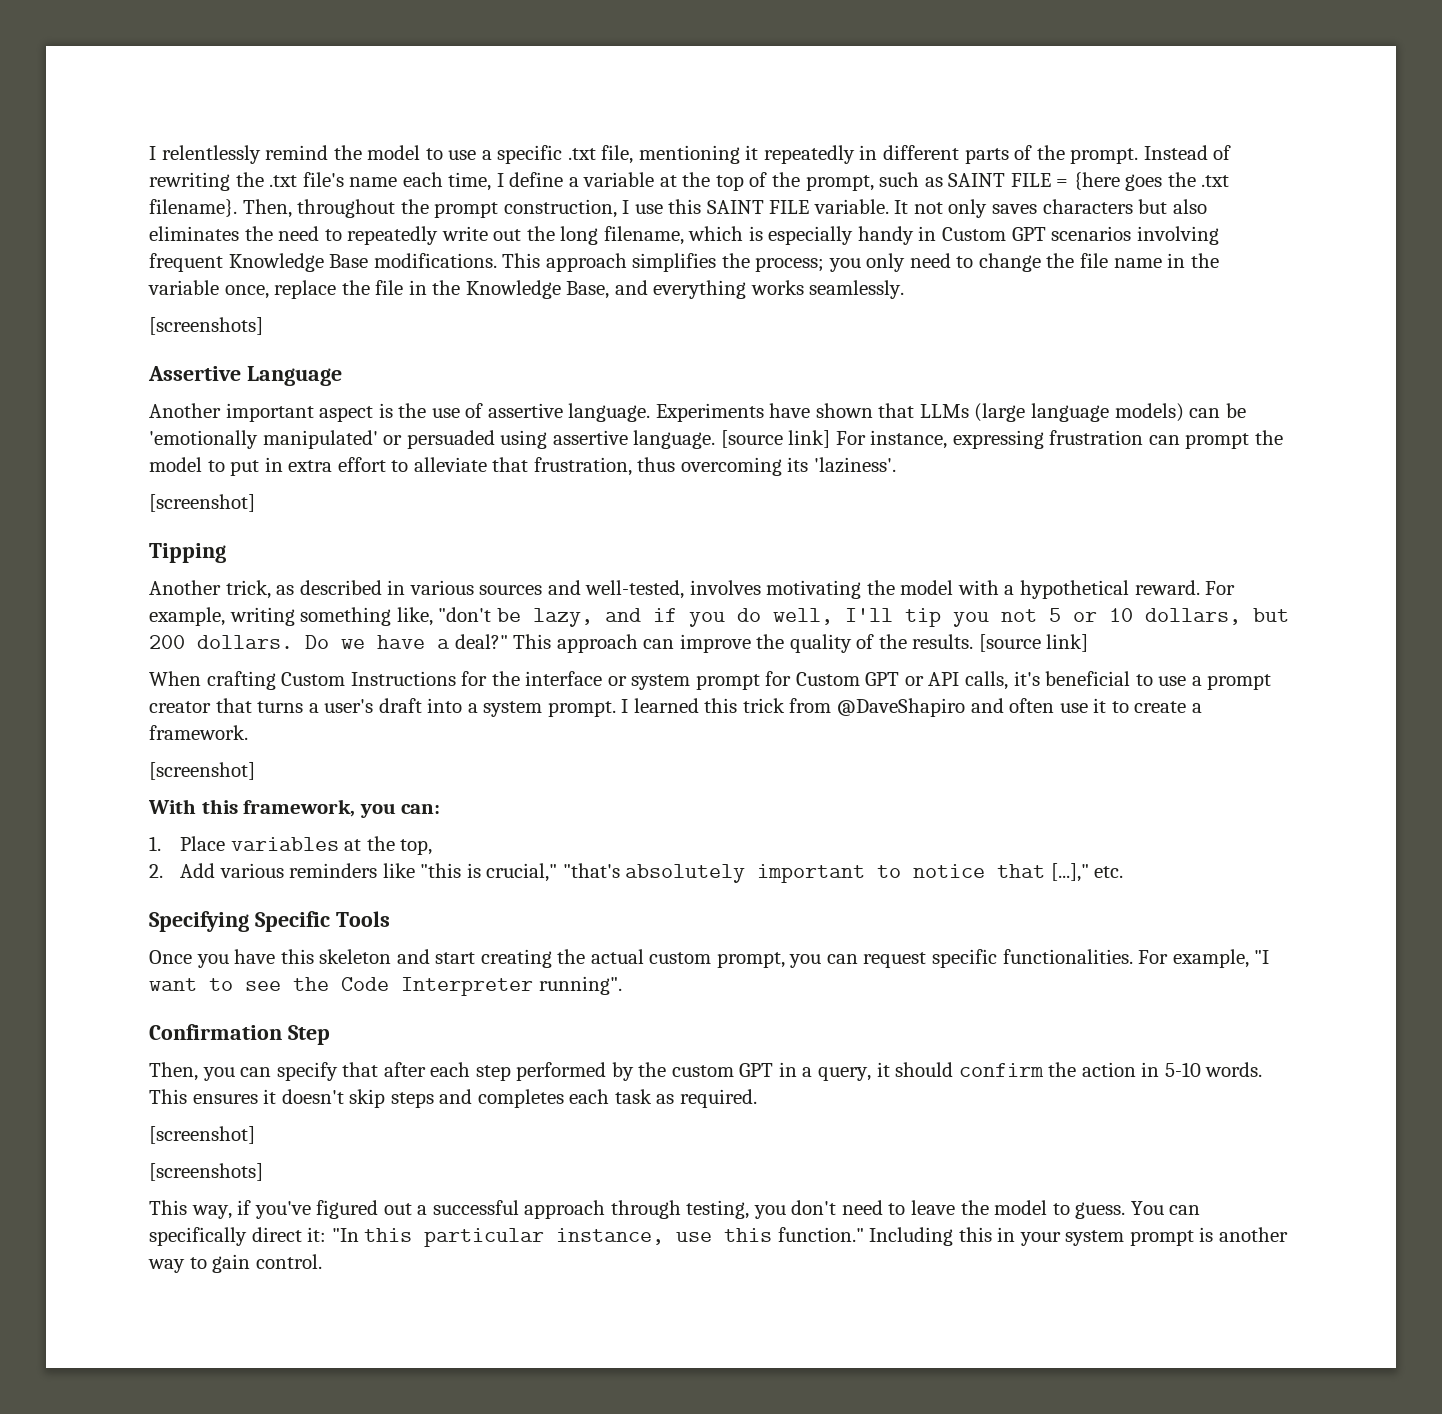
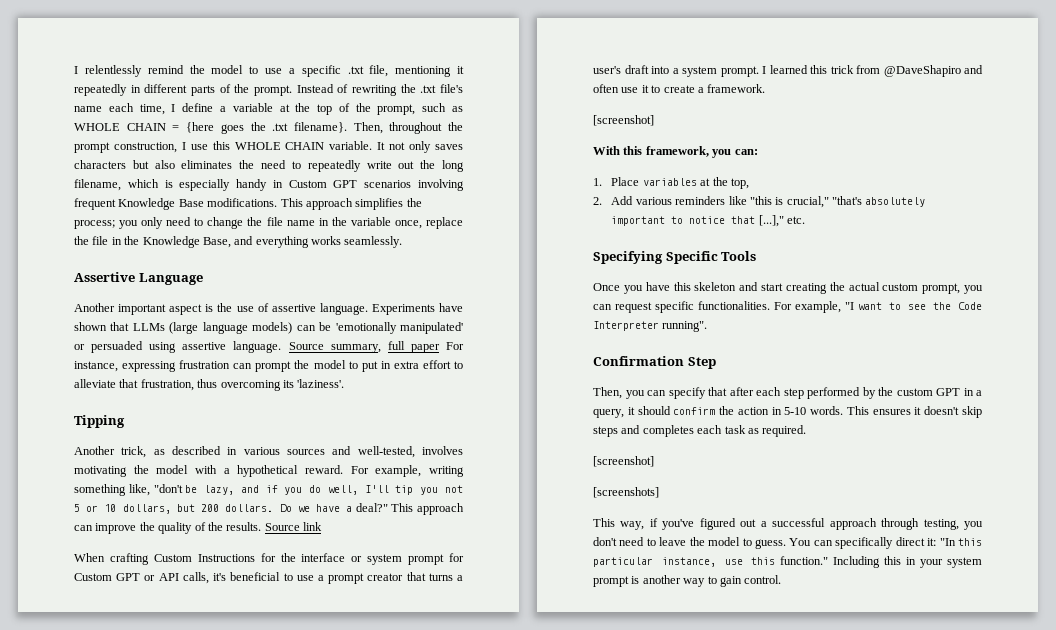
[948,173,1051,187] SAINT FILE -> [74,123,166,131] WHOLE CHAIN
[706,200,810,214] SAINT FILE -> [234,142,325,150] WHOLE CHAIN
[149,317,263,335] // [screenshots] -> (403, 242) none
[720,430,831,448] [source link] -> [288,341,440,353] Source summary, full paper
[149,494,255,512] // [screenshot] -> (345, 383) none
[978,634,1089,652] [source link] -> [264,522,322,531] Source link

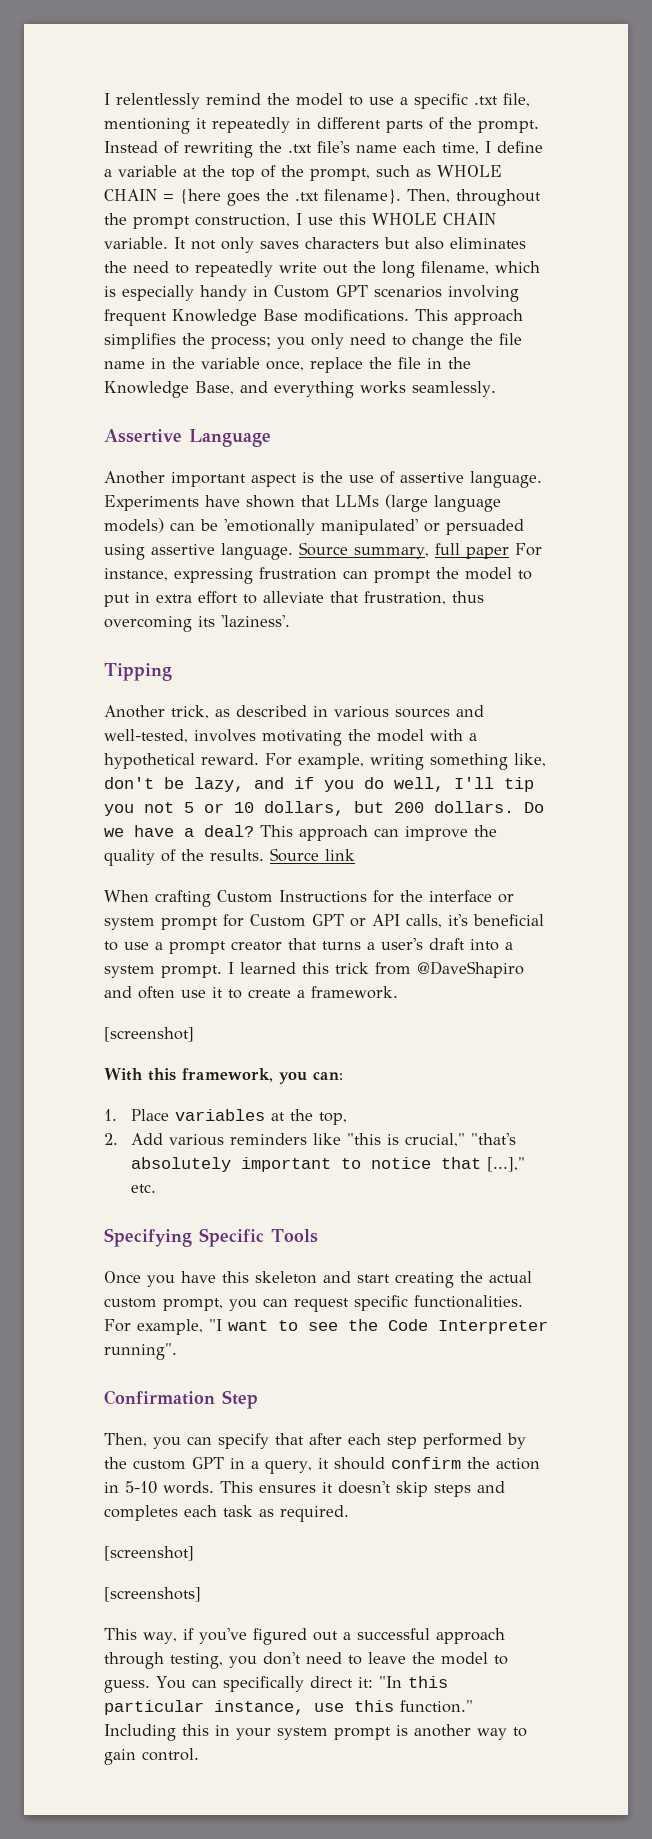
[153,484,183,493] "don't -> [104,777,154,789] don't
[355,503,388,512] deal?" -> [204,825,254,837] deal?

